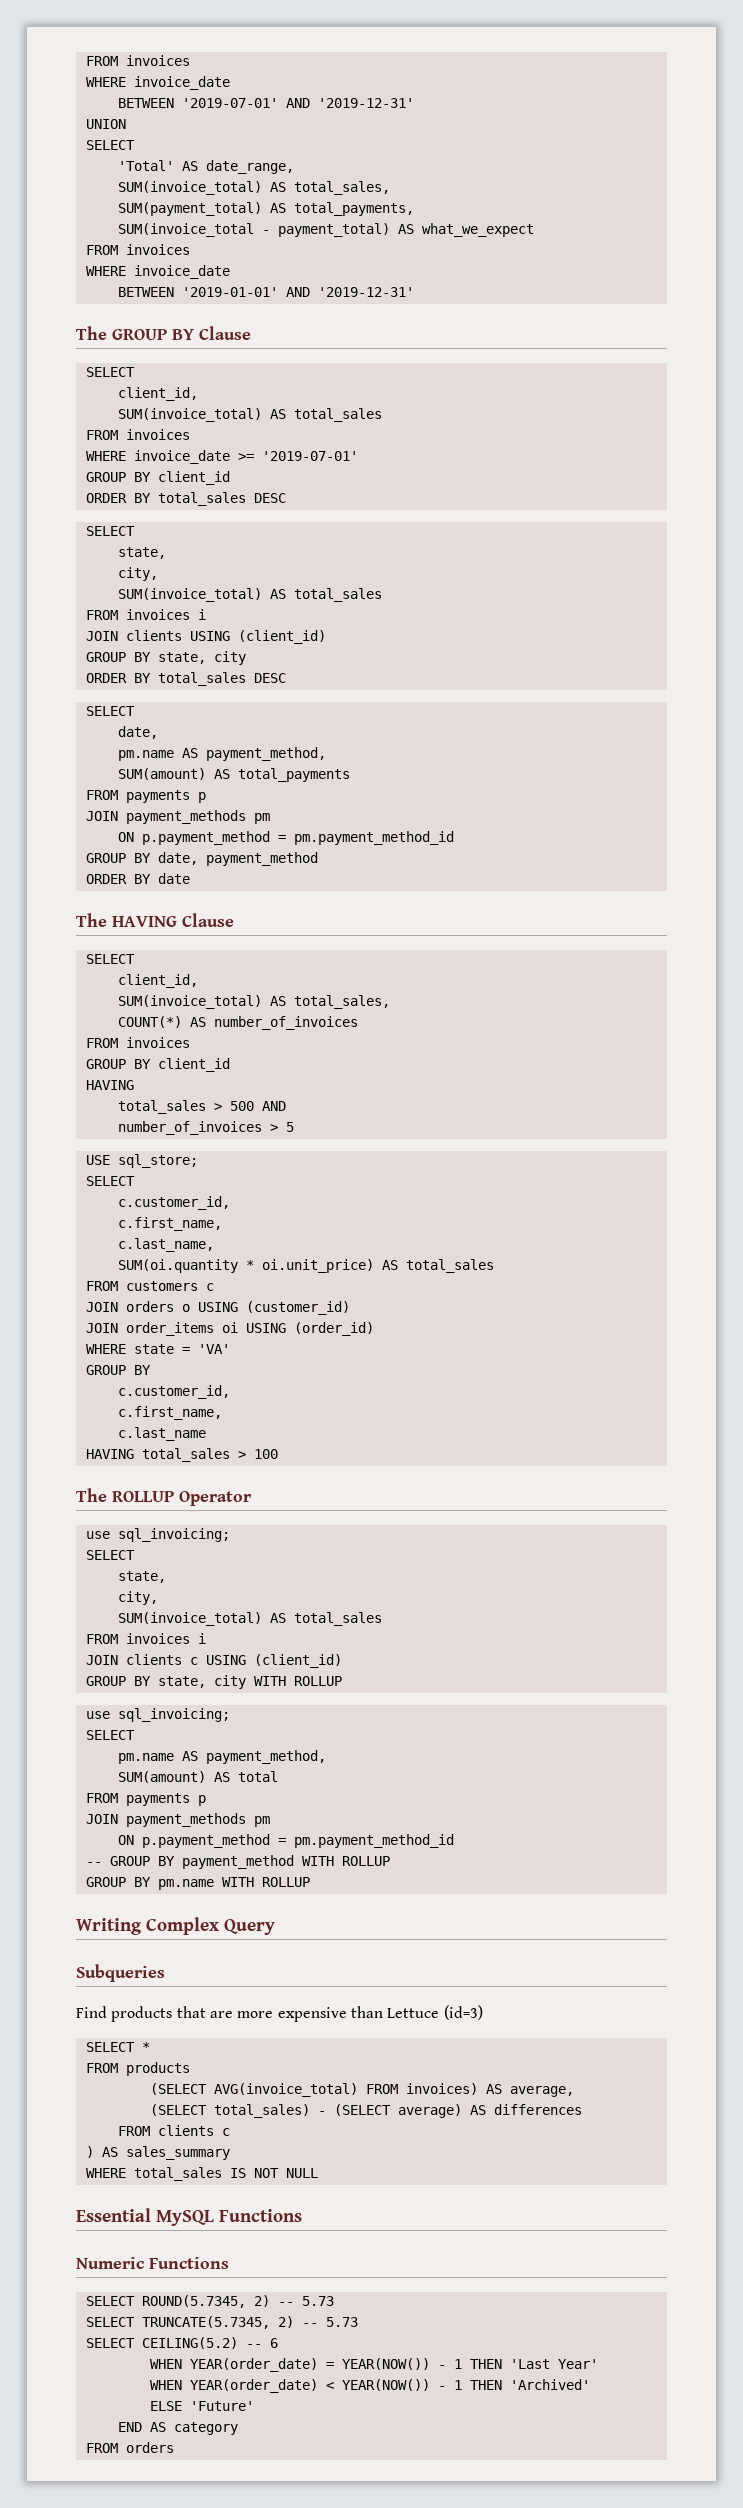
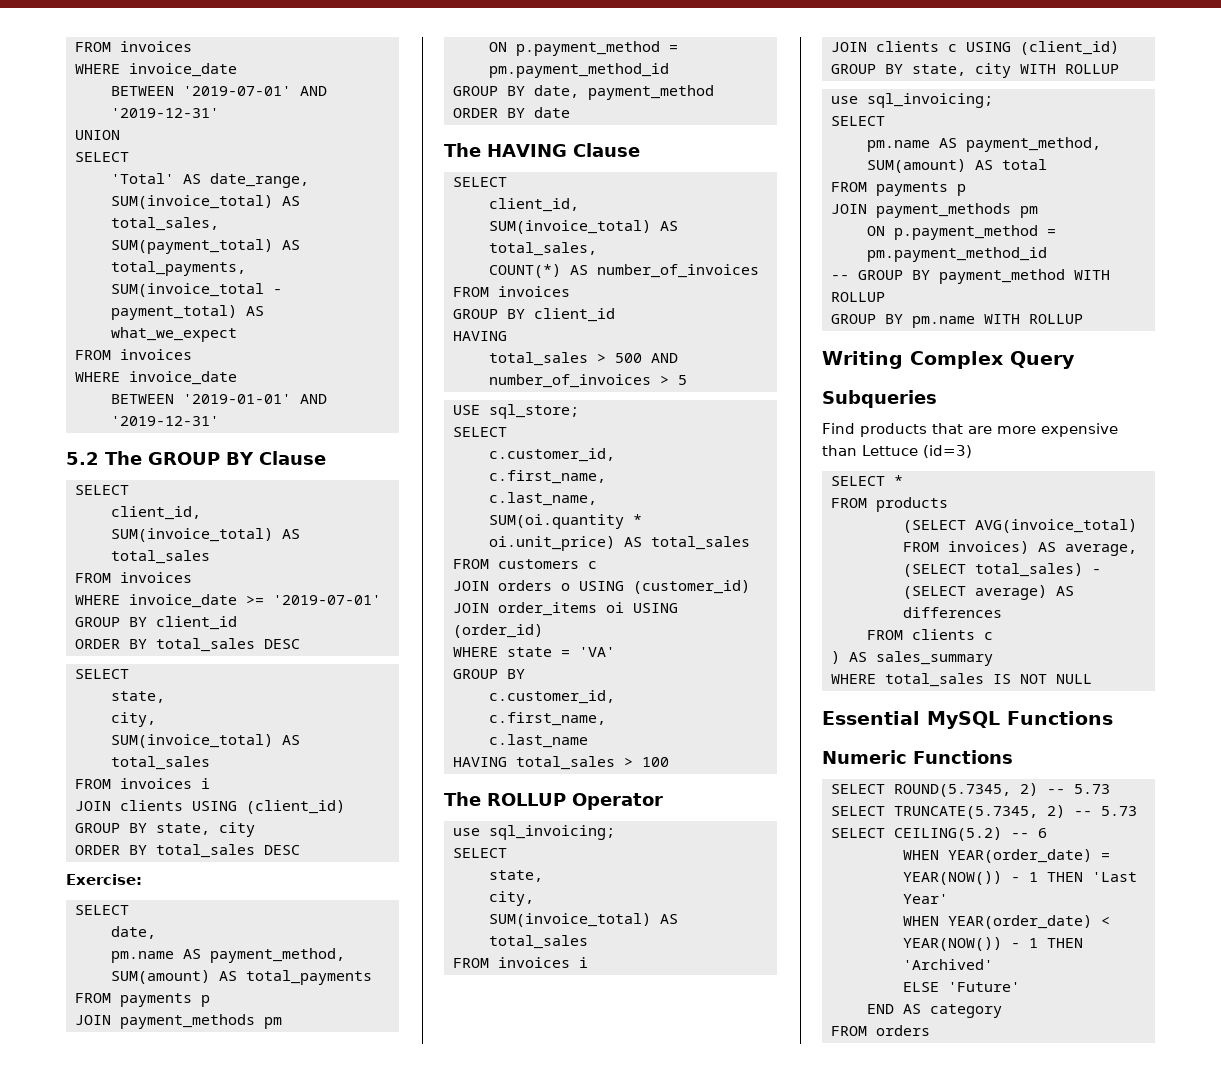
(414, 292) none -> [66,452,99,465] 5.2
(286, 678) none -> [66,874,142,885] // Exercise:

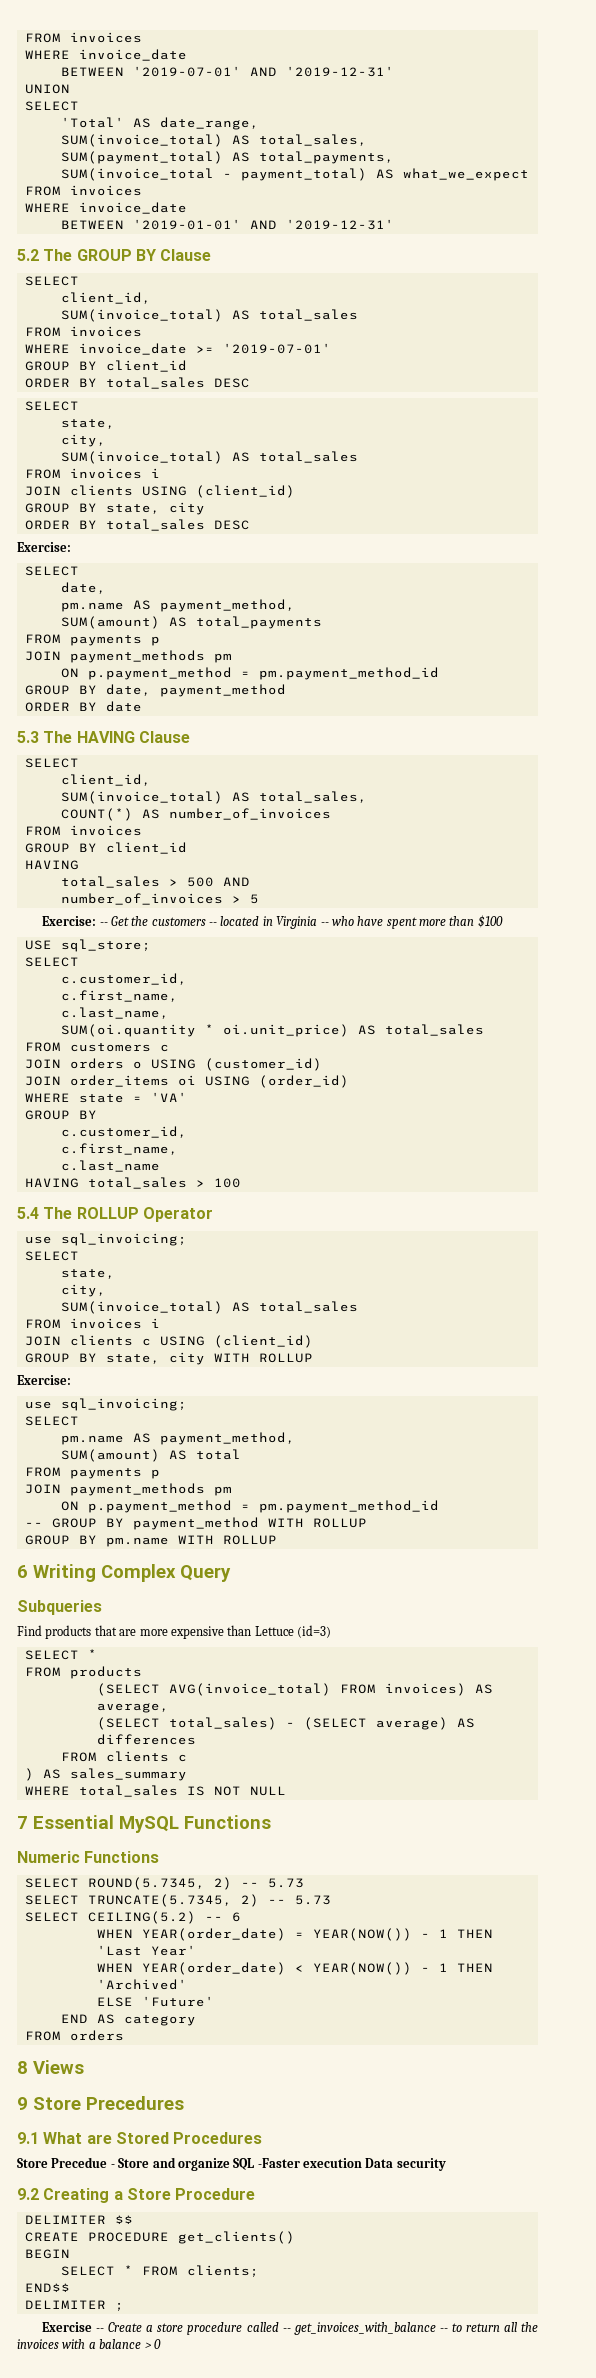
(570, 112) none -> [17,731,39,743] 5.3
(687, 380) none -> [42,915,503,929] // Exercise: -- Get the customers -- located in Virginia -- who have spent more than $100
(669, 762) none -> [17,1207,39,1219] 5.4
(1119, 69) none -> [17,1375,71,1385] // Exercise:
(1083, 319) none -> [17,1565,28,1578] 6
(1092, 679) none -> [17,1816,28,1829] 7
(930, 1030) none -> [17,2060,84,2074] [17,2096,184,2110] [17,2132,263,2144] [17,2157,446,2171] [17,2188,256,2203] [24,2215,133,2224] [24,2231,295,2244] [24,2249,70,2259] [60,2265,259,2277] [24,2283,70,2292] [24,2300,124,2311] [42,2322,538,2335] [17,2339,161,2349] // 8 Views // 9 Store Precedures // 9.1 What are Stored Procedures // Store Precedue - Store and organize SQL -Faster execution Data security // 9.2 Creating a Store Procedure // DELIMITER $$ // CREATE PROCEDURE get_clients() // BEGIN // SELECT * FROM clients; // END$$ // DELIMITER ; // Exercise -- Create a store procedure called -- get_invoices_with_balance -- to return all the invoices with a balance > 0

